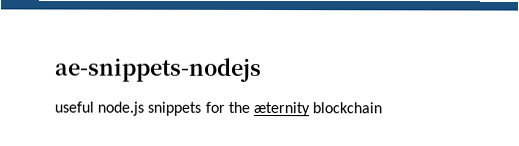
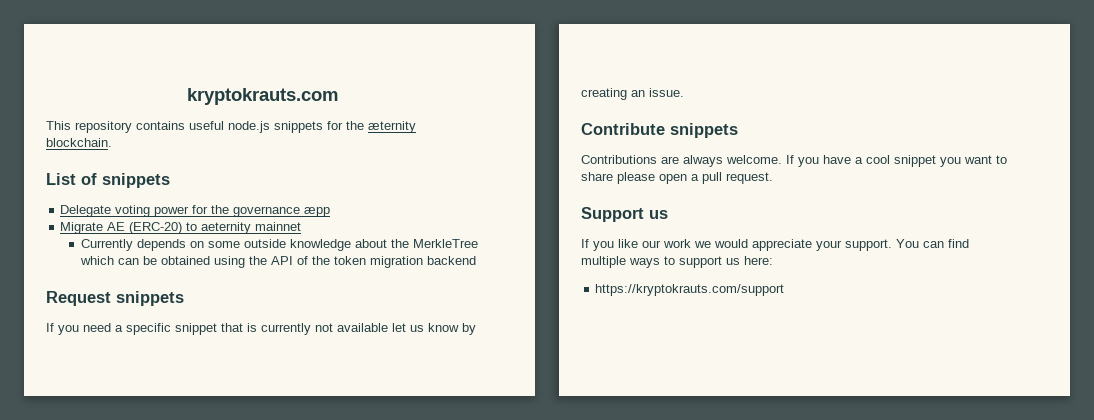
[54,57,262,83] ae-snippets-nodejs // -> [186,88,338,105] [46,121,185,133] kryptokrauts.com // This repository contains
[312,102,383,114] blockchain -> [46,138,112,147] [46,173,170,188] [60,205,331,217] [60,222,302,234] [80,239,478,251] [79,256,476,268] [46,291,184,306] [46,323,476,335] [581,88,684,100] [581,123,738,138] [581,155,1007,167] [581,172,773,184] [581,207,668,222] [581,239,969,251] [581,256,773,268] [595,284,785,296] blockchain. // List of snippets // Delegate voting power for the governance æpp // Migrate AE (ERC-20) to aeternity mainnet // Currently depends on some outside knowledge about the MerkleTree which can be obtained using the API of the token migration backend // Request snippets // If you need a specific snippet that is currently not available let us know by creating an issue. // Contribute snippets // Contributions are always welcome. If you have a cool snippet you want to share please open a pull request. // Support us // If you like our work we would appreciate your support. You can find multiple ways to support us here: // https://kryptokrauts.com/support

